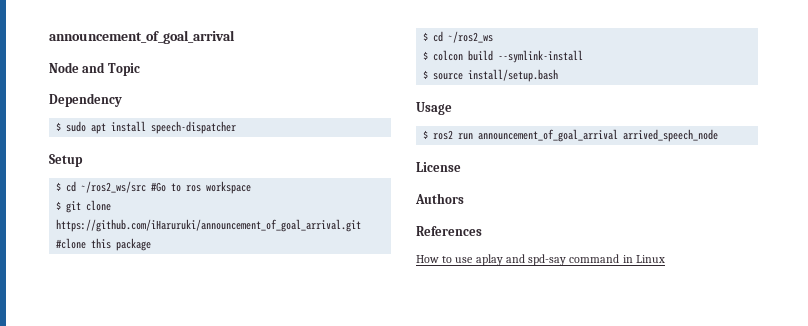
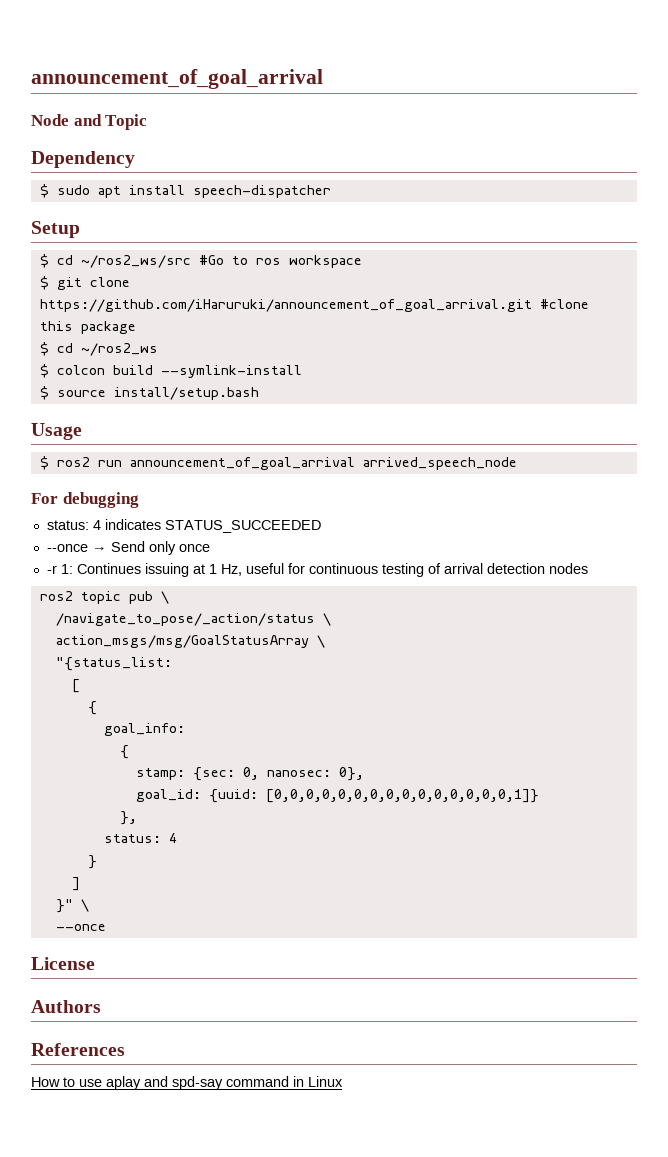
(719, 135) none -> [31,492,139,508] [46,519,321,533] [46,541,210,555] [46,563,588,577] [39,591,169,604] [55,613,331,626] [55,635,325,648] [55,657,172,671] [71,679,80,693] [87,701,97,715] [103,723,185,736] [119,745,129,759] [135,767,364,781] [135,789,539,803] [119,811,137,825] [103,833,177,843] [87,855,97,869] [71,877,80,891] [55,899,89,913] [55,924,106,931] // For debugging // status: 4 indicates STATUS_SUCCEEDED // --once → Send only once // -r 1: Continues issuing at 1 Hz, useful for continuous testing of arrival detection nodes // ros2 topic pub \ // /navigate_to_pose/_action/status \ // action_msgs/msg/GoalStatusArray \ // "{status_list: // [ // { // goal_info: // { // stamp: {sec: 0, nanosec: 0}, // goal_id: {uuid: [0,0,0,0,0,0,0,0,0,0,0,0,0,0,0,1]} // }, // status: 4 // } // ] // }" \ // --once

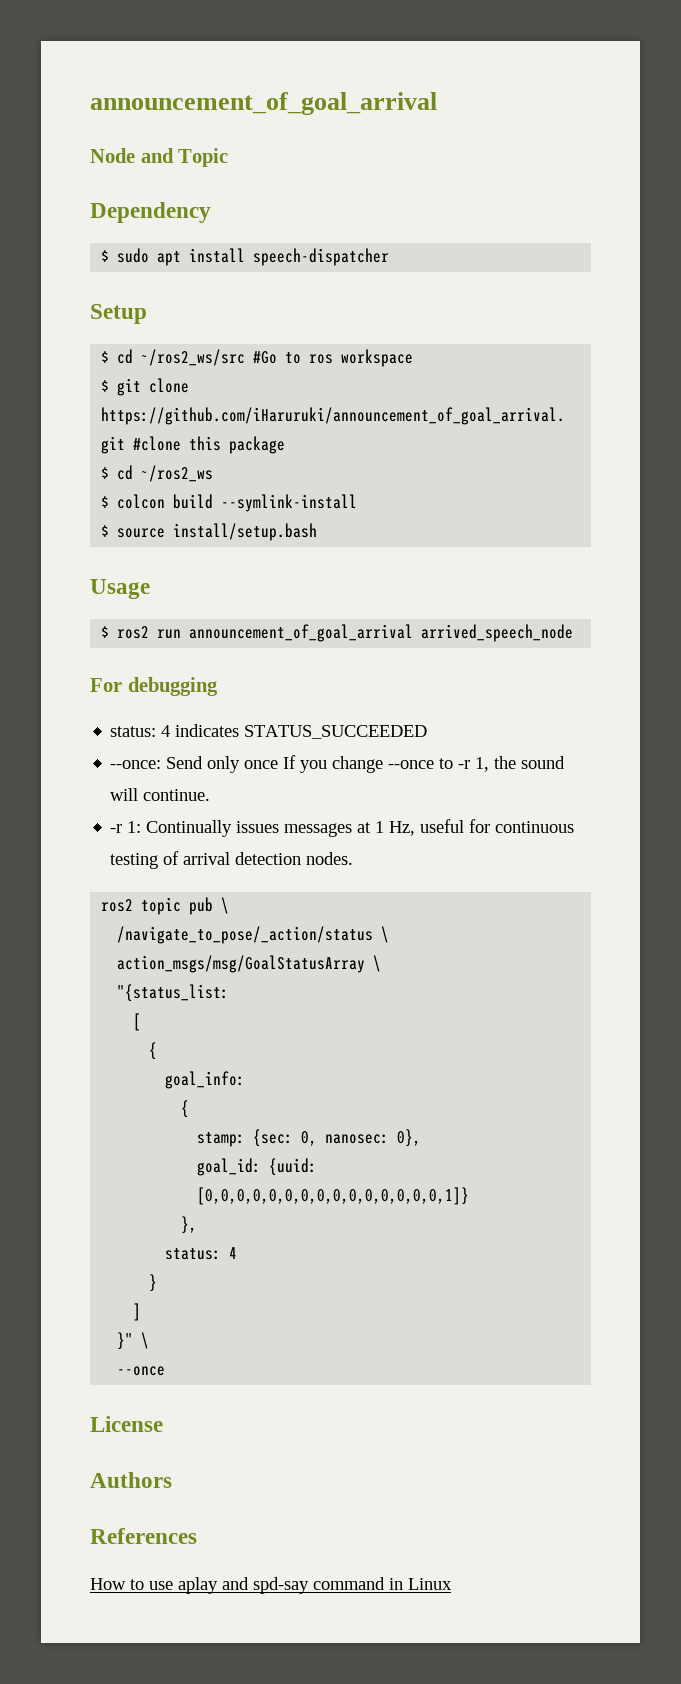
[46,544,107,552] --once → -> [110,760,162,769] --once:
(210, 548) none -> [283,755,566,773] [110,788,211,801] If you change --once to -r 1, the sound will continue.
[76,563,189,577] Continues issuing -> [146,820,353,837] Continually issues messages
[548,563,588,574] nodes -> [306,852,354,865] nodes.

